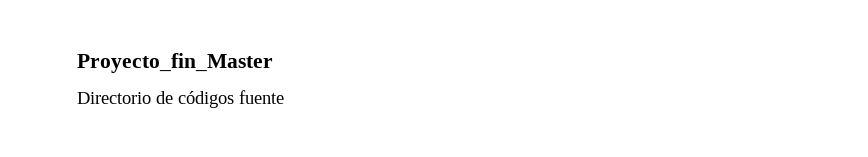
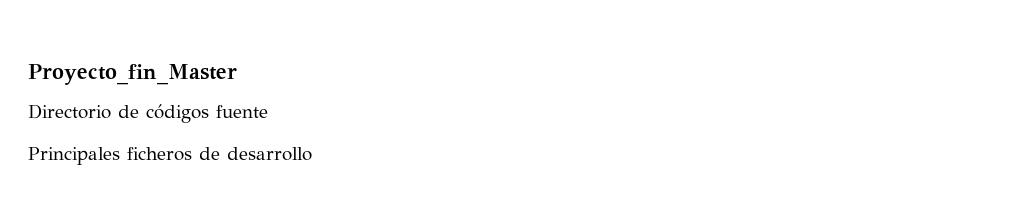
(284, 97) none -> [28,147,312,165] // Principales ficheros de desarrollo

